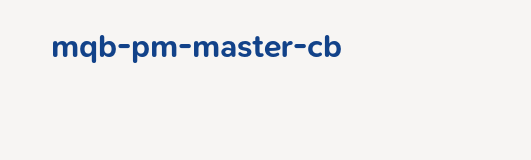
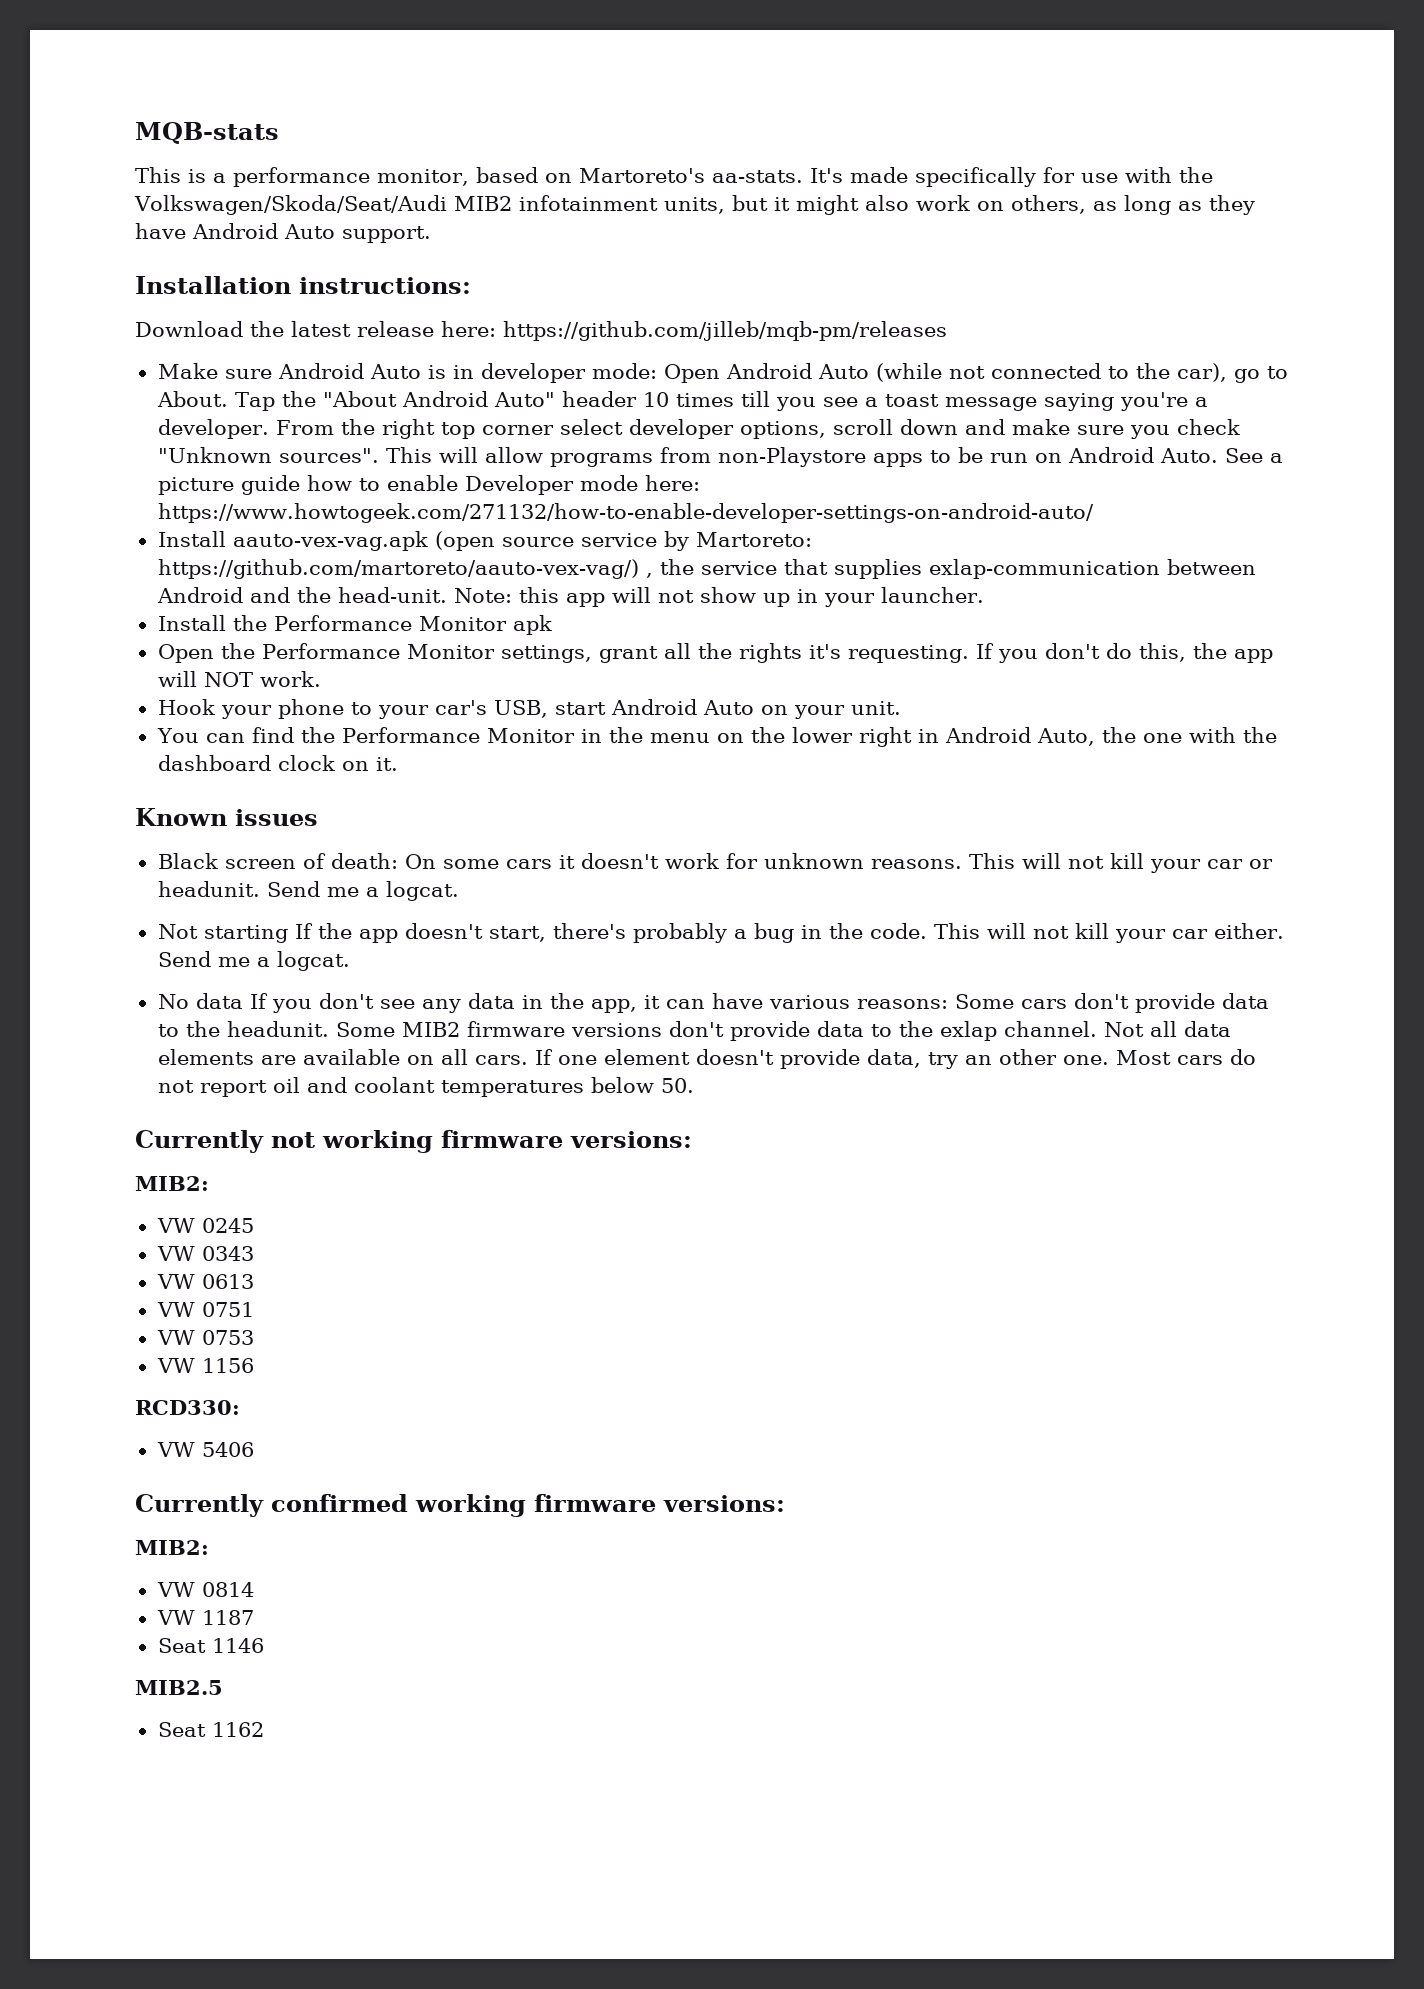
[51,35,342,63] mqb-pm-master-cb -> [135,122,279,144] [135,167,1213,187] [134,195,1255,215] [135,223,431,243] [135,276,471,294] [135,321,947,341] [157,363,1288,383] [156,391,1208,411] [157,419,1240,439] [157,447,1283,467] [157,475,700,495] [157,503,1094,523] [157,531,812,551] [157,559,1256,579] [156,587,984,607] [157,615,552,635] [157,643,1273,663] [157,671,321,687] [157,699,901,719] [156,727,1277,747] [157,755,398,771] [135,808,318,826] [157,853,1273,873] [157,881,459,901] [157,923,1284,943] [157,951,350,971] [157,993,1269,1013] [157,1021,1231,1041] [157,1049,1256,1069] [157,1077,694,1097] [135,1130,692,1153] [135,1176,209,1191] [156,1218,254,1233] [156,1246,254,1261] [156,1274,254,1289] [156,1302,254,1317] [156,1330,254,1345] [156,1358,254,1373] [135,1400,240,1415] [156,1442,254,1457] [135,1494,785,1517] [135,1540,209,1555] [156,1582,254,1597] [156,1610,254,1625] [157,1638,264,1653] [135,1680,223,1695] [157,1722,264,1737] MQB-stats // This is a performance monitor, based on Martoreto's aa-stats. It's made specifically for use with the Volkswagen/Skoda/Seat/Audi MIB2 infotainment units, but it might also work on others, as long as they have Android Auto support. // Installation instructions: // Download the latest release here: https://github.com/jilleb/mqb-pm/releases // Make sure Android Auto is in developer mode: Open Android Auto (while not connected to the car), go to About. Tap the "About Android Auto" header 10 times till you see a toast message saying you're a developer. From the right top corner select developer options, scroll down and make sure you check "Unknown sources". This will allow programs from non-Playstore apps to be run on Android Auto. See a picture guide how to enable Developer mode here: https://www.howtogeek.com/271132/how-to-enable-developer-settings-on-android-auto/ // Install aauto-vex-vag.apk (open source service by Martoreto: https://github.com/martoreto/aauto-vex-vag/) , the service that supplies exlap-communication between Android and the head-unit. Note: this app will not show up in your launcher. // Install the Performance Monitor apk // Open the Performance Monitor settings, grant all the rights it's requesting. If you don't do this, the app will NOT work. // Hook your phone to your car's USB, start Android Auto on your unit. // You can find the Performance Monitor in the menu on the lower right in Android Auto, the one with the dashboard clock on it. // Known issues // Black screen of death: On some cars it doesn't work for unknown reasons. This will not kill your car or headunit. Send me a logcat. // Not starting If the app doesn't start, there's probably a bug in the code. This will not kill your car either. Send me a logcat. // No data If you don't see any data in the app, it can have various reasons: Some cars don't provide data to the headunit. Some MIB2 firmware versions don't provide data to the exlap channel. Not all data elements are available on all cars. If one element doesn't provide data, try an other one. Most cars do not report oil and coolant temperatures below 50. // Currently not working firmware versions: // MIB2: // VW 0245 // VW 0343 // VW 0613 // VW 0751 // VW 0753 // VW 1156 // RCD330: // VW 5406 // Currently confirmed working firmware versions: // MIB2: // VW 0814 // VW 1187 // Seat 1146 // MIB2.5 // Seat 1162

